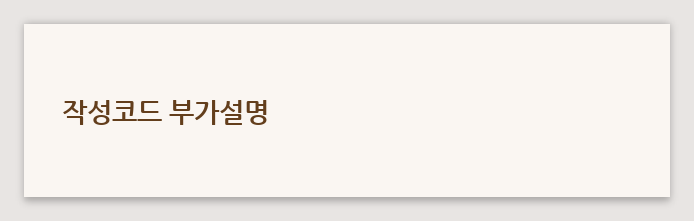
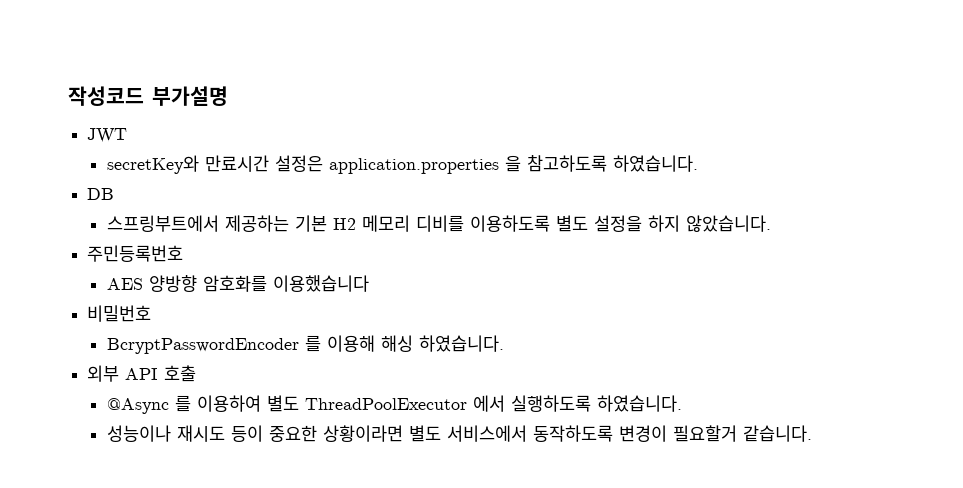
(270, 112) none -> [87,128,128,143] [106,155,698,174] [87,188,115,200] [106,215,771,232] [87,245,184,262] [106,275,369,292] [87,305,152,322] [106,335,504,354] [87,365,197,382] [106,395,682,414] [106,425,812,442] // JWT // secretKey와 만료시간 설정은 application.properties 을 참고하도록 하였습니다. // DB // 스프링부트에서 제공하는 기본 H2 메모리 디비를 이용하도록 별도 설정을 하지 않았습니다. // 주민등록번호 // AES 양방향 암호화를 이용했습니다 // 비밀번호 // BcryptPasswordEncoder 를 이용해 해싱 하였습니다. // 외부 API 호출 // @Async 를 이용하여 별도 ThreadPoolExecutor 에서 실행하도록 하였습니다. // 성능이나 재시도 등이 중요한 상황이라면 별도 서비스에서 동작하도록 변경이 필요할거 같습니다.

